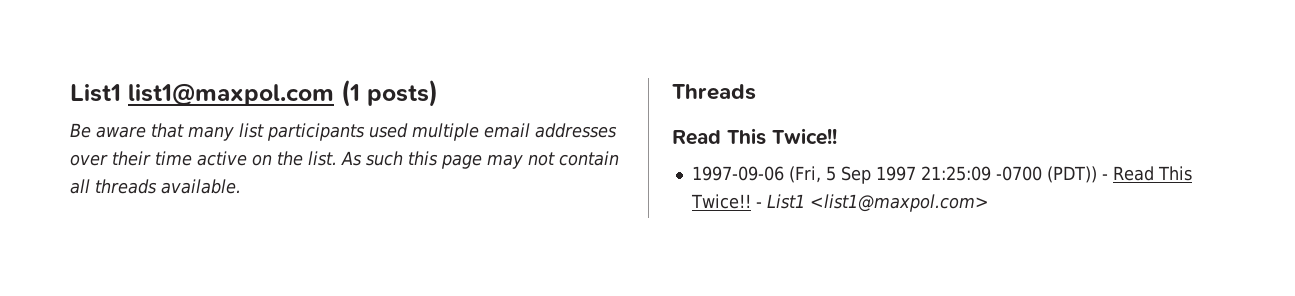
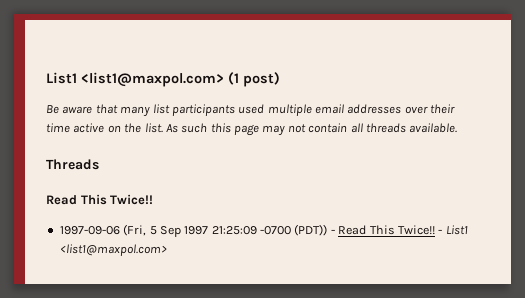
[70,79,438,107] List1 list1@maxpol.com (1 posts) -> [46,72,280,87] List1 <list1@maxpol.com> (1 post)

